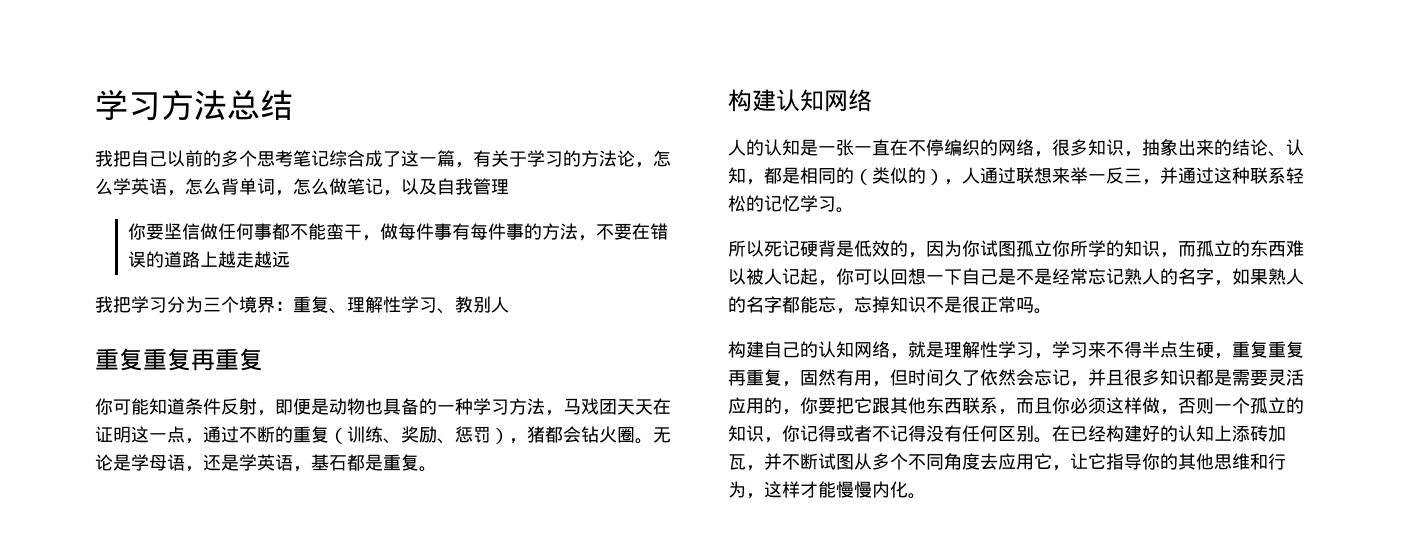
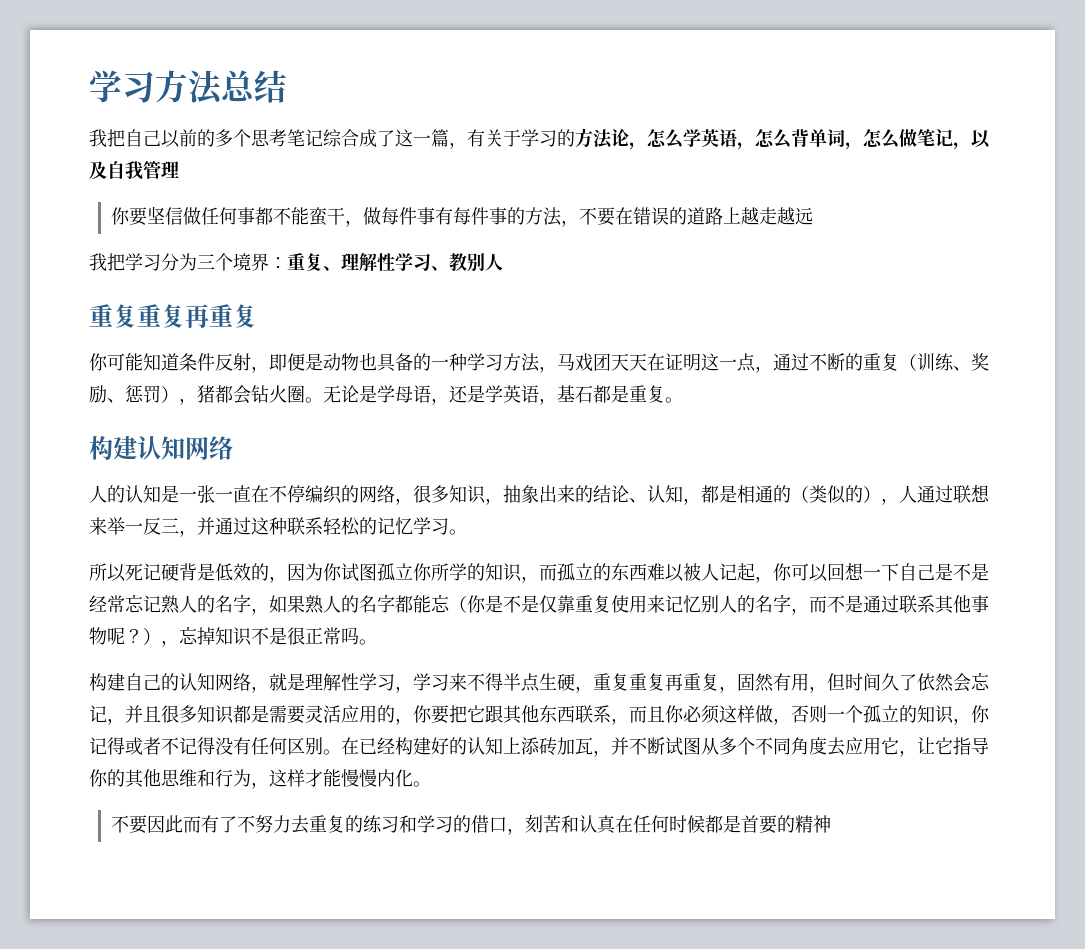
[818,168,836,184] 同 -> [755,485,773,503] 通
(836, 304) none -> [449,594,989,615] [89,627,161,645] （你是不是仅靠重复使用来记忆别人的名字，而不是通过联系其他事物呢？）
(926, 496) none -> [111,814,832,835] // 不要因此而有了不努力去重复的练习和学习的借口，刻苦和认真在任何时候都是首要的精神

